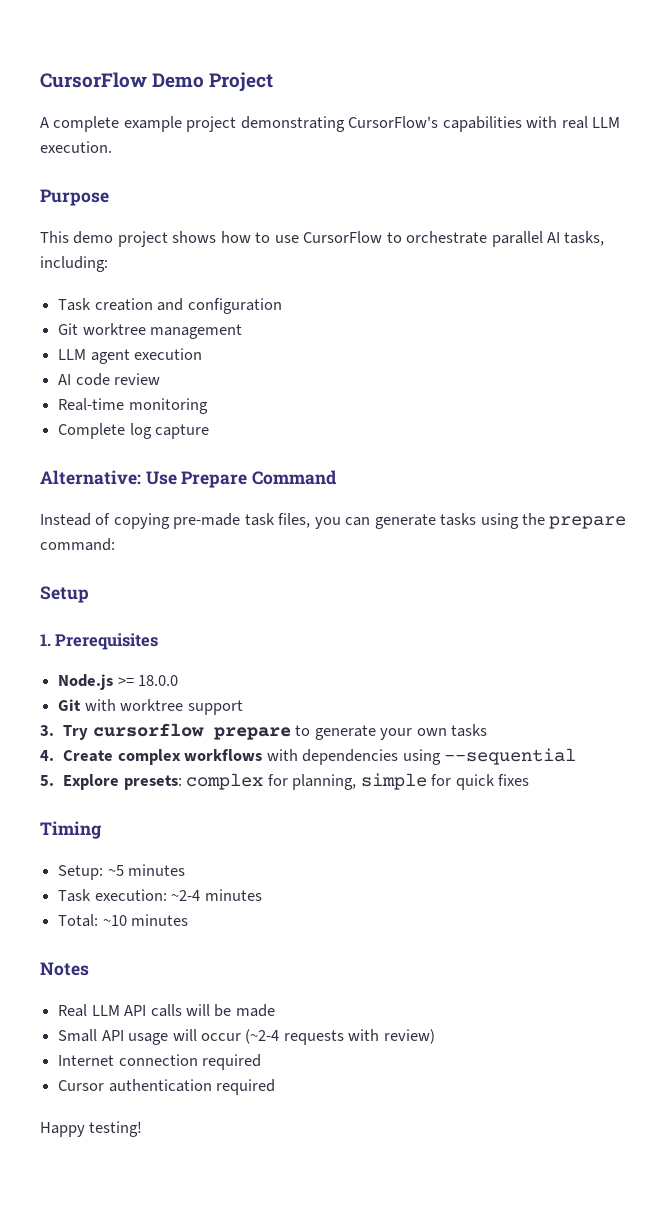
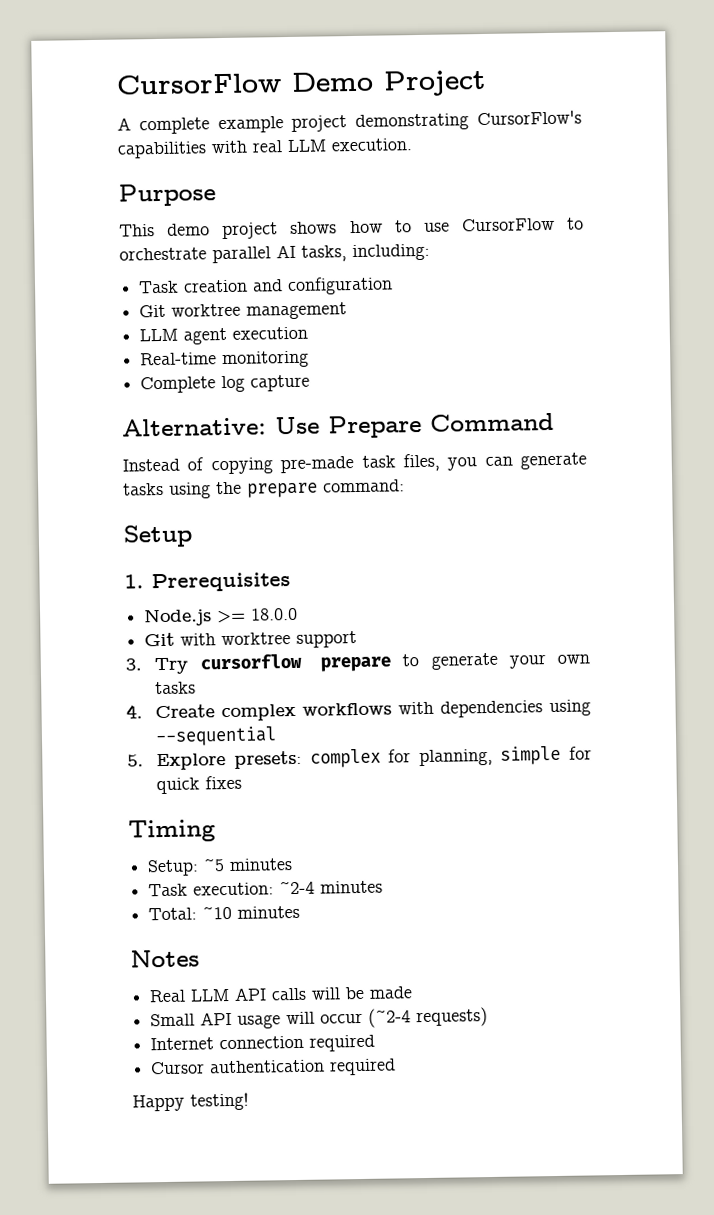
[58,373,161,386] // AI code review -> (309, 333) none
[283,1029,435,1045] requests with review) -> [416,1007,489,1028] requests)

